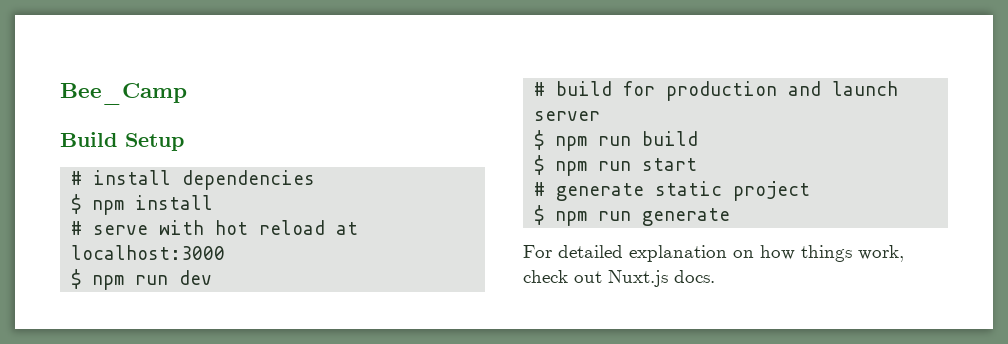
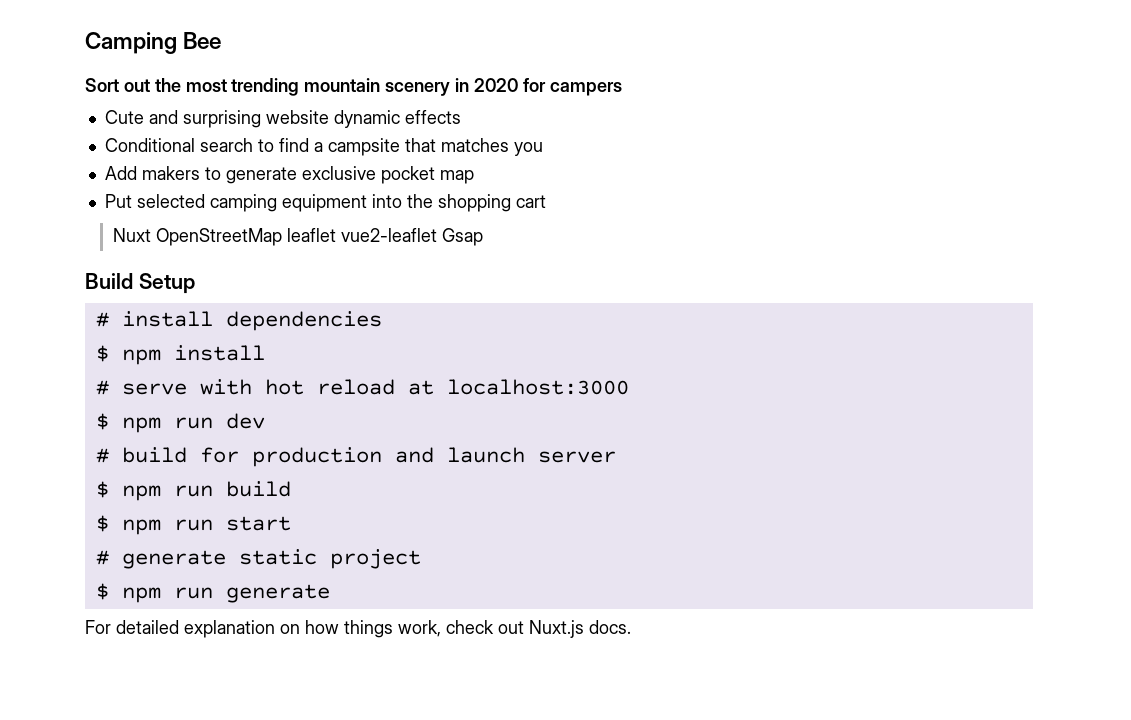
[60,83,187,105] Bee_Camp -> [85,32,222,54] [85,78,622,96] [104,110,461,128] [104,138,543,156] [104,166,474,184] [104,194,546,212] [112,228,483,246] Camping Bee // Sort out the most trending mountain scenery in 2020 for campers // Cute and surprising website dynamic effects // Conditional search to find a campsite that matches you // Add makers to generate exclusive pocket map // Put selected camping equipment into the shopping cart // Nuxt OpenStreetMap leaflet vue2-leaflet Gsap

